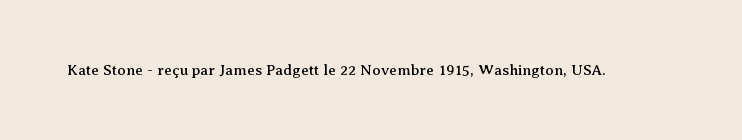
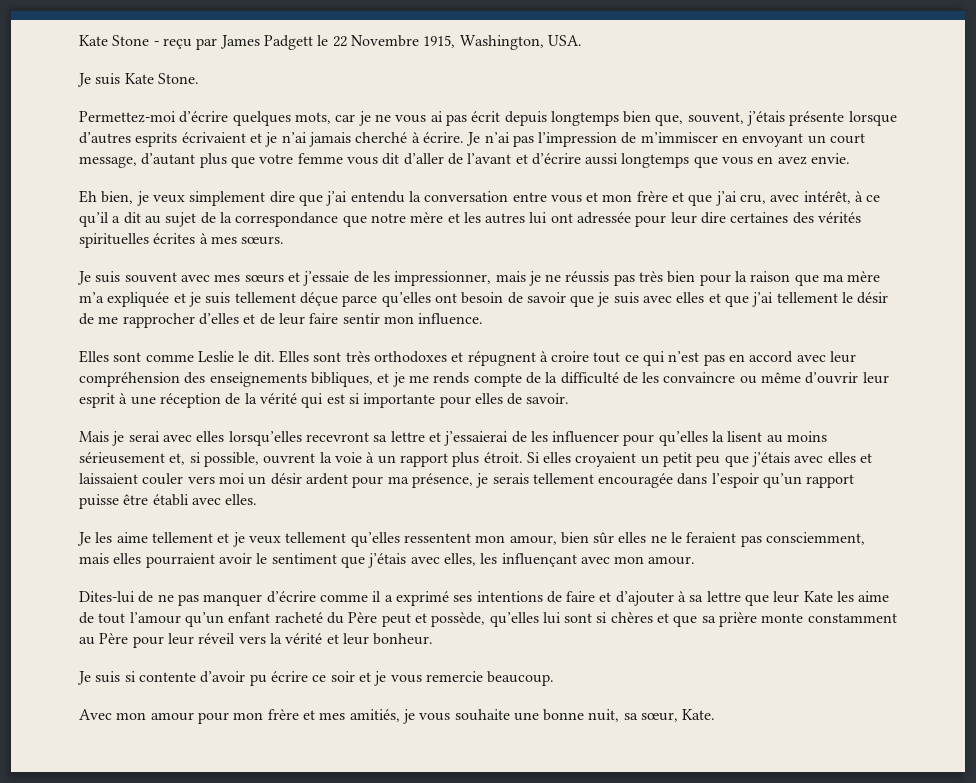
(606, 70) none -> [77,73,199,87] [79,111,897,126] [79,132,866,147] [79,153,851,168] [79,190,881,206] [79,212,862,227] [79,233,285,248] [77,271,881,286] [79,292,889,307] [79,313,484,328] [79,350,857,366] [79,372,889,387] [79,393,570,408] [79,431,828,446] [79,452,873,467] [79,473,855,488] [79,494,258,509] [77,532,866,547] [79,553,696,568] [79,591,890,606] [79,612,897,627] [79,633,434,648] [77,671,555,686] [79,709,716,724] // Je suis Kate Stone. // Permettez-moi d’écrire quelques mots, car je ne vous ai pas écrit depuis longtemps bien que, souvent, j’étais présente lorsque d’autres esprits écrivaient et je n’ai jamais cherché à écrire. Je n’ai pas l’impression de m’immiscer en envoyant un court message, d’autant plus que votre femme vous dit d’aller de l’avant et d’écrire aussi longtemps que vous en avez envie. // Eh bien, je veux simplement dire que j’ai entendu la conversation entre vous et mon frère et que j’ai cru, avec intérêt, à ce qu’il a dit au sujet de la correspondance que notre mère et les autres lui ont adressée pour leur dire certaines des vérités spirituelles écrites à mes sœurs. // Je suis souvent avec mes sœurs et j’essaie de les impressionner, mais je ne réussis pas très bien pour la raison que ma mère m’a expliquée et je suis tellement déçue parce qu’elles ont besoin de savoir que je suis avec elles et que j’ai tellement le désir de me rapprocher d’elles et de leur faire sentir mon influence. // Elles sont comme Leslie le dit. Elles sont très orthodoxes et répugnent à croire tout ce qui n’est pas en accord avec leur compréhension des enseignements bibliques, et je me rends compte de la difficulté de les convaincre ou même d’ouvrir leur esprit à une réception de la vérité qui est si importante pour elles de savoir. // Mais je serai avec elles lorsqu’elles recevront sa lettre et j’essaierai de les influencer pour qu’elles la lisent au moins sérieusement et, si possible, ouvrent la voie à un rapport plus étroit. Si elles croyaient un petit peu que j’étais avec elles et laissaient couler vers moi un désir ardent pour ma présence, je serais tellement encouragée dans l’espoir qu’un rapport puisse être établi avec elles. // Je les aime tellement et je veux tellement qu’elles ressentent mon amour, bien sûr elles ne le feraient pas consciemment, mais elles pourraient avoir le sentiment que j’étais avec elles, les influençant avec mon amour. // Dites-lui de ne pas manquer d’écrire comme il a exprimé ses intentions de faire et d’ajouter à sa lettre que leur Kate les aime de tout l’amour qu’un enfant racheté du Père peut et possède, qu’elles lui sont si chères et que sa prière monte constamment au Père pour leur réveil vers la vérité et leur bonheur. // Je suis si contente d’avoir pu écrire ce soir et je vous remercie beaucoup. // Avec mon amour pour mon frère et mes amitiés, je vous souhaite une bonne nuit, sa sœur, Kate.

